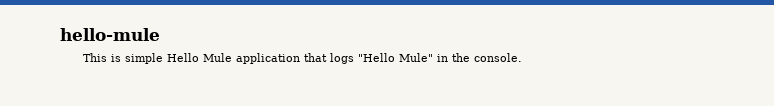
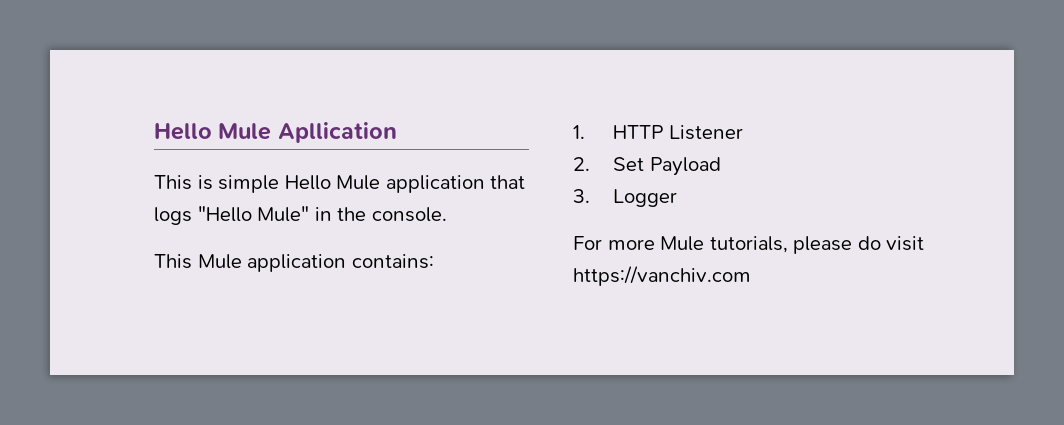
[60,28,160,41] hello-mule -> [154,122,397,143] Hello Mule Apllication
(523, 57) none -> [154,254,434,272] [573,125,743,140] [573,157,721,176] [573,189,678,207] [573,236,925,254] [573,266,751,286] // This Mule application contains: // 1. HTTP Listener // 2. Set Payload // 3. Logger // For more Mule tutorials, please do visit https://vanchiv.com

